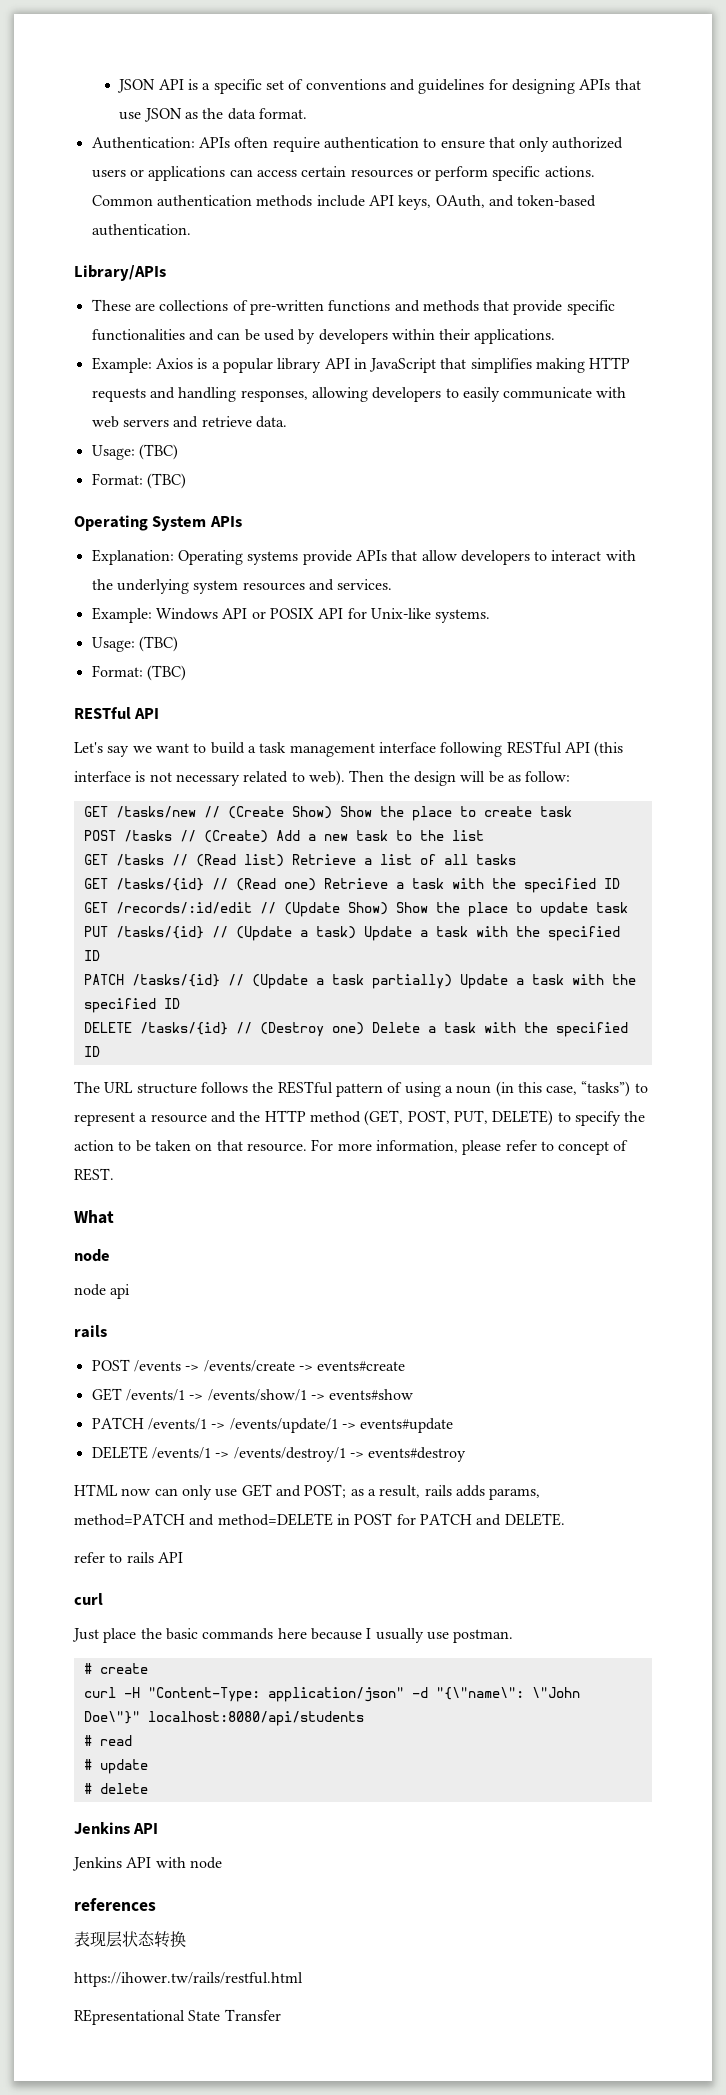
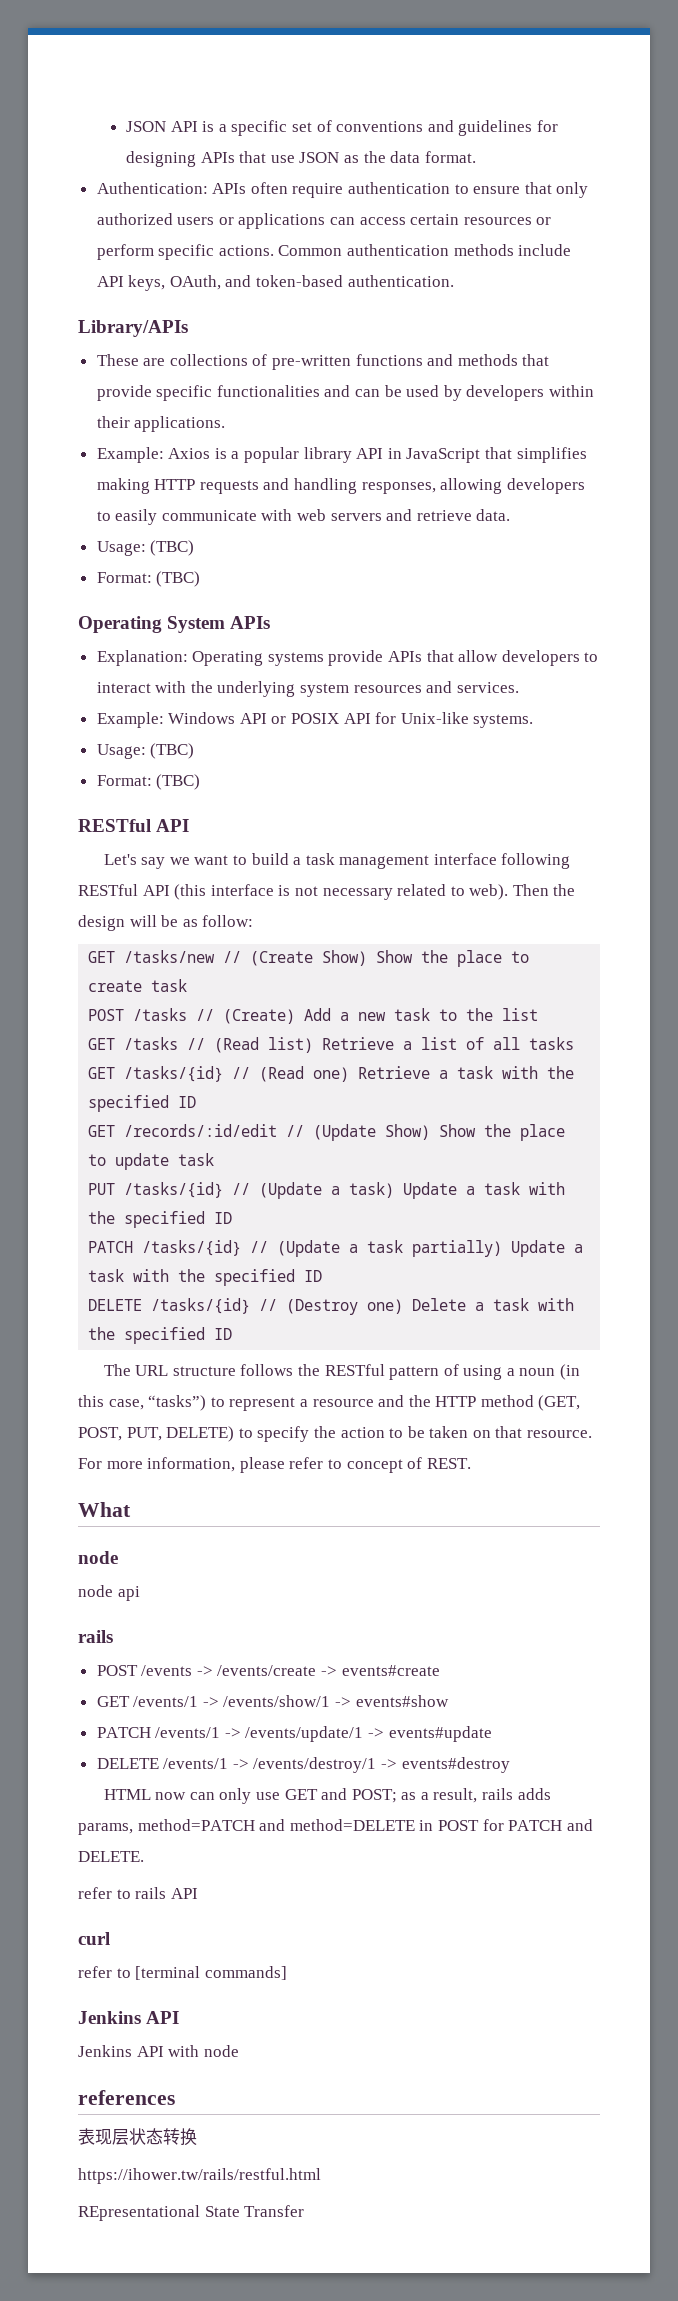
[72,1628,514,1643] [83,1663,148,1674] [83,1687,580,1702] [83,1711,364,1726] [83,1735,132,1746] [83,1759,148,1774] [83,1783,148,1794] Just place the basic commands here because I usually use postman. // # create // curl -H "Content-Type: application/json" -d "{\"name\": \"John Doe\"}" localhost:8080/api/students // # read // # update // # delete -> [78,1966,287,1980] refer to [terminal commands]

